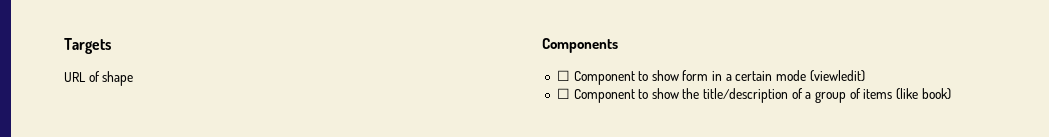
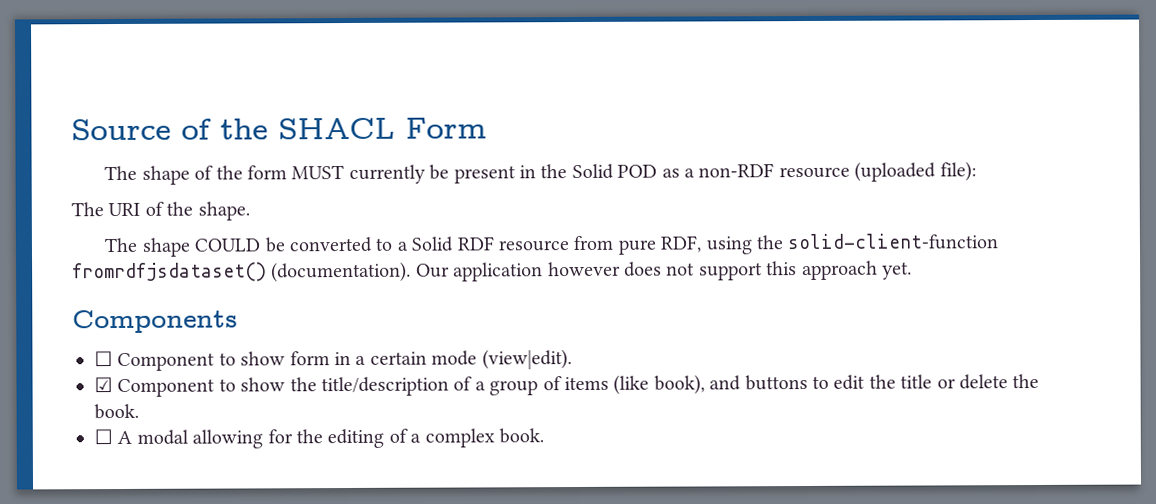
[64,38,111,54] [64,71,134,86] Targets // URL of shape -> [71,117,487,141] [104,161,977,185] [71,201,250,221] [104,233,999,257] [72,260,912,283] Source of the SHACL Form // The shape of the form MUST currently be present in the Solid POD as a non-RDF resource (uploaded file): // The URI of the shape. // The shape COULD be converted to a Solid RDF resource from pure RDF, using the solid-client-function fromrdfjsdataset() (documentation). Our application however does not support this approach yet.
[809,70,865,82] [556,88,570,99] (view|edit) // ☐ -> [481,349,572,370] [94,377,113,393] (view|edit). // ☑
[921,88,951,100] book) -> [653,373,1040,395] [94,403,139,420] [94,428,544,449] book), and buttons to edit the title or delete the book. // ☐ A modal allowing for the editing of a complex book.

